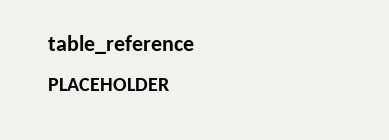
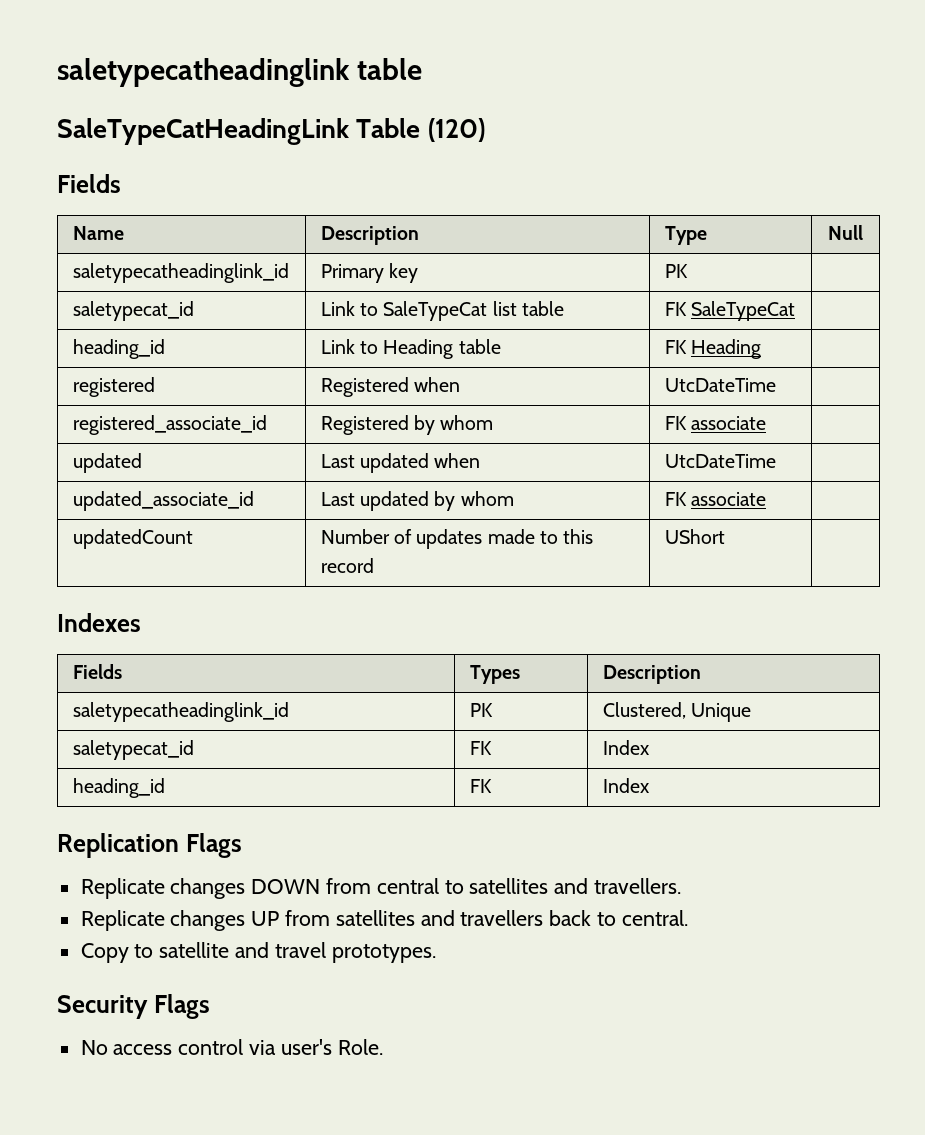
[48,35,194,54] [48,78,170,91] table_reference // PLACEHOLDER -> [57,58,422,87] [57,118,485,145] [57,174,121,193] [72,226,124,240] [320,226,419,245] [664,226,707,245] [828,225,863,240] [72,263,289,283] [320,263,419,283] [664,264,688,278] [72,301,194,321] [320,301,564,321] [664,301,796,321] [72,339,165,359] [320,339,501,359] [664,339,762,359] [72,377,155,397] [320,377,461,397] [664,378,776,392] [72,415,267,435] [320,415,494,435] [664,416,767,430] [72,453,142,473] [320,453,481,473] [664,454,776,468] [72,491,254,511] [320,491,514,511] [664,492,767,506] [72,529,193,549] [320,529,594,549] [320,558,374,573] [664,529,725,544] [57,613,141,632] [72,664,122,679] [469,665,520,684] [602,665,701,684] [72,702,289,722] [469,703,493,717] [602,702,752,722] [72,740,194,760] [469,741,492,755] [602,740,650,755] [72,778,165,798] [469,779,492,793] [602,778,650,793] [57,833,242,858] [80,878,682,899] [80,910,688,931] [80,942,436,963] [57,994,210,1019] [80,1039,383,1055] saletypecatheadinglink table // SaleTypeCatHeadingLink Table (120) // Fields // Name | Description | Type | Null // saletypecatheadinglink_id | Primary key | PK | // saletypecat_id | Link to SaleTypeCat list table | FK SaleTypeCat | // heading_id | Link to Heading table | FK Heading | // registered | Registered when | UtcDateTime | // registered_associate_id | Registered by whom | FK associate | // updated | Last updated when | UtcDateTime | // updated_associate_id | Last updated by whom | FK associate | // updatedCount | Number of updates made to this record | UShort | // Indexes // Fields | Types | Description // saletypecatheadinglink_id | PK | Clustered, Unique // saletypecat_id | FK | Index // heading_id | FK | Index // Replication Flags // Replicate changes DOWN from central to satellites and travellers. // Replicate changes UP from satellites and travellers back to central. // Copy to satellite and travel prototypes. // Security Flags // No access control via user's Role.

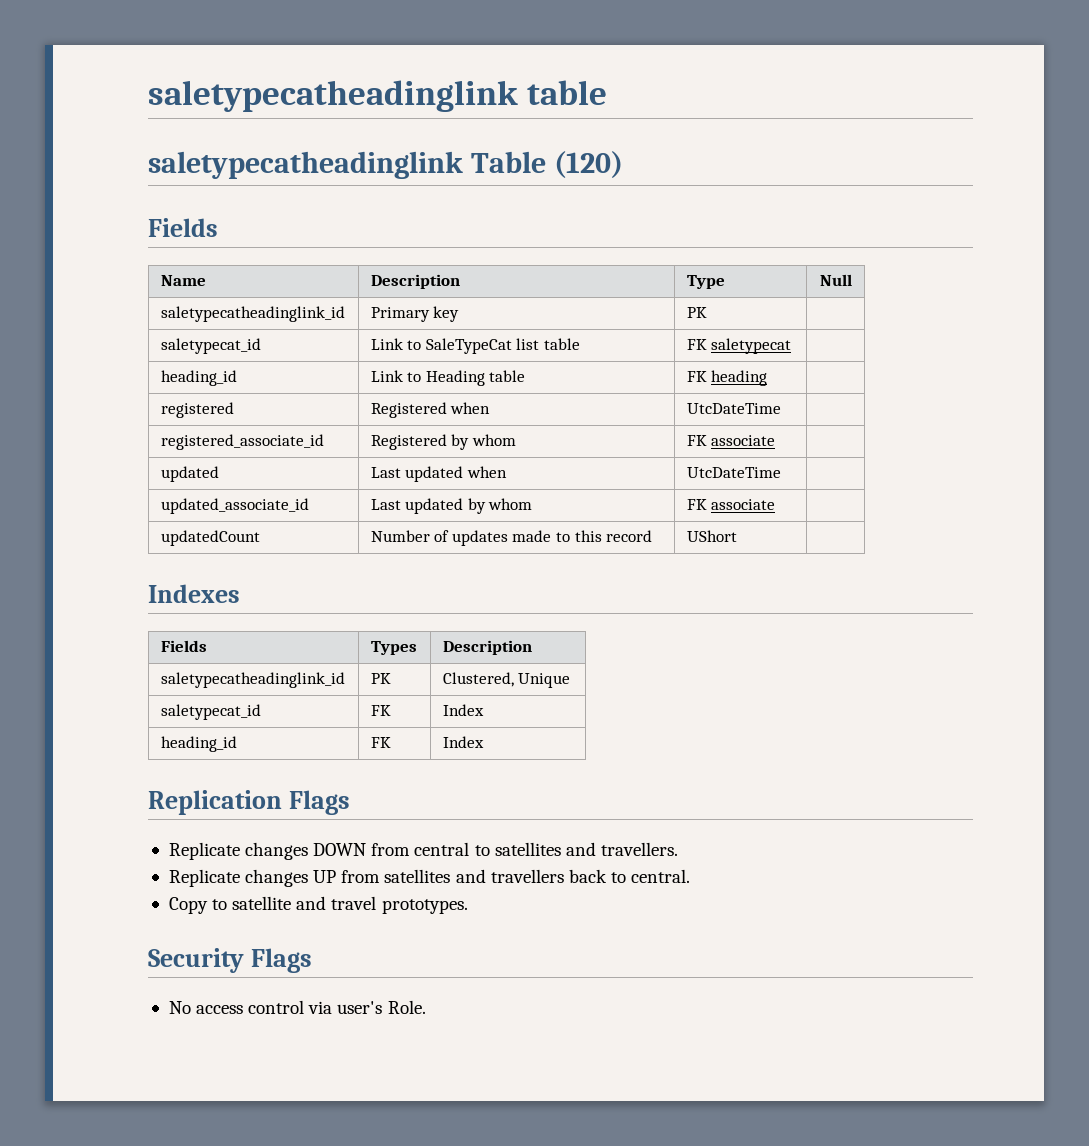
[57,118,349,145] SaleTypeCatHeadingLink -> [148,151,463,179] saletypecatheadinglink
[691,301,796,321] SaleTypeCat -> [711,338,792,354] saletypecat
[691,339,762,359] Heading -> [711,370,768,386] heading

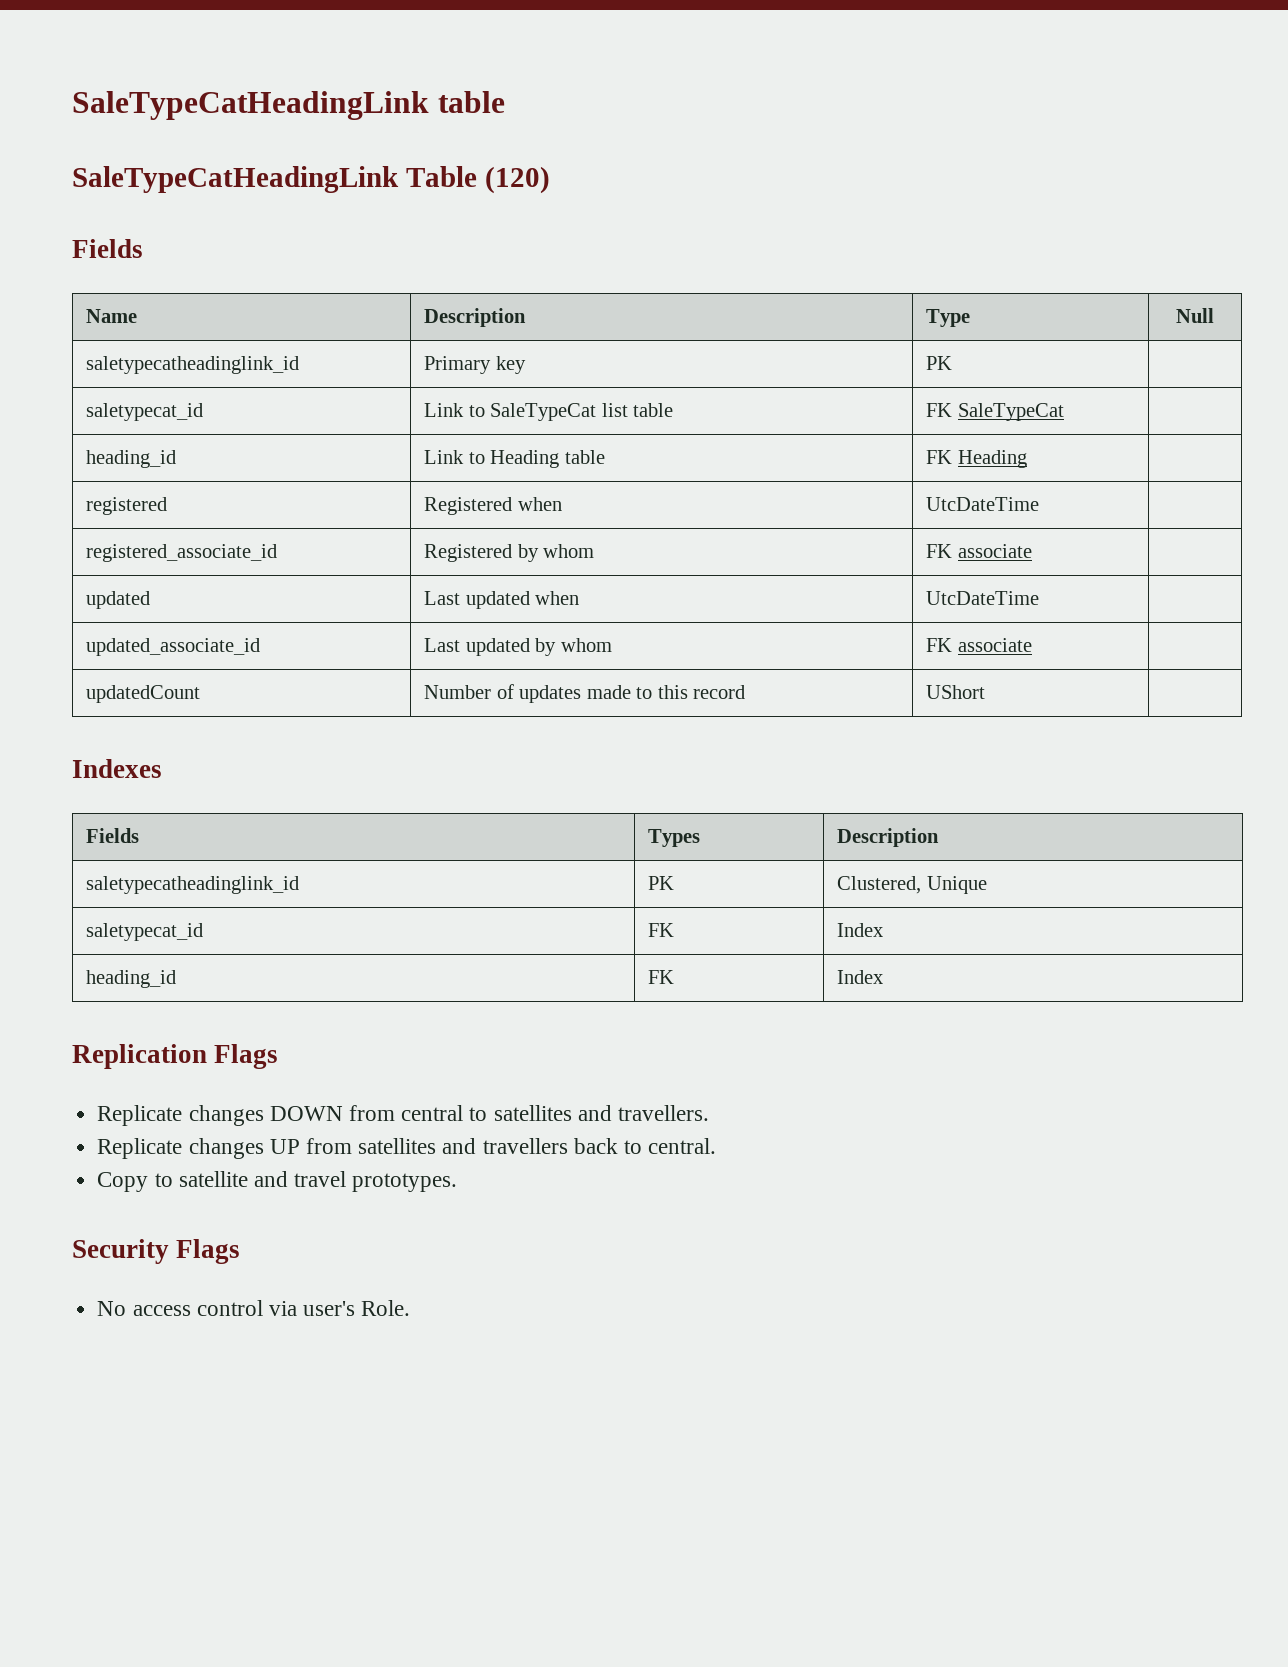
[148,80,518,112] saletypecatheadinglink -> [72,91,429,120] SaleTypeCatHeadingLink
[148,151,463,179] saletypecatheadinglink -> [72,166,399,193] SaleTypeCatHeadingLink
[711,338,792,354] saletypecat -> [957,403,1064,421] SaleTypeCat
[711,370,768,386] heading -> [957,450,1027,468] Heading

